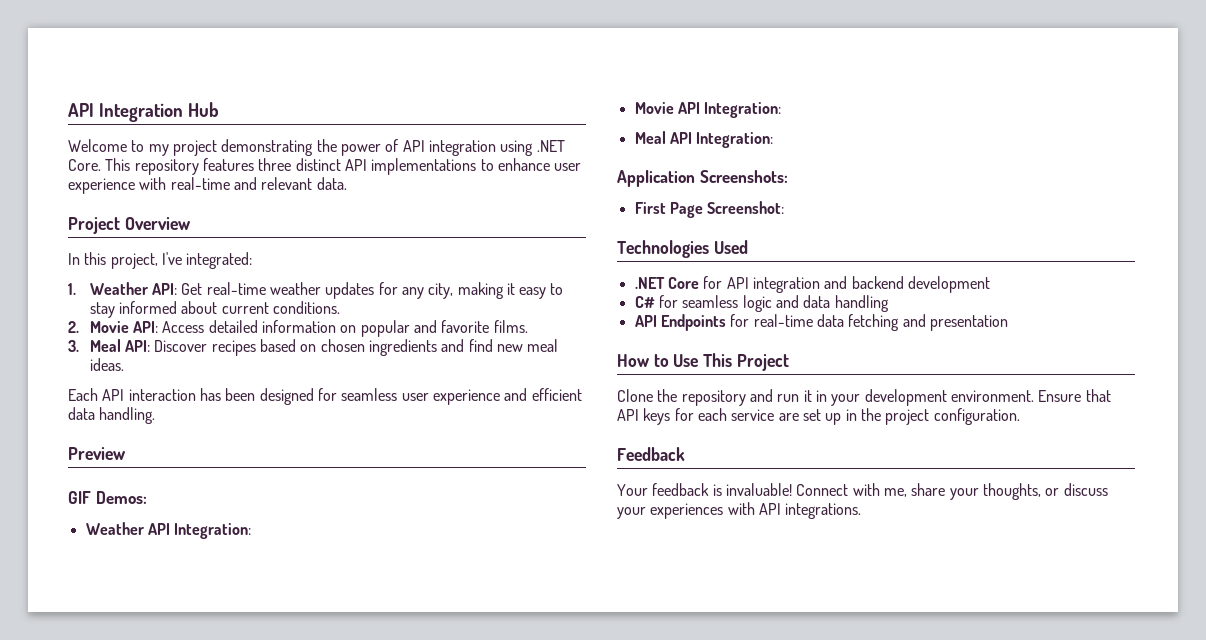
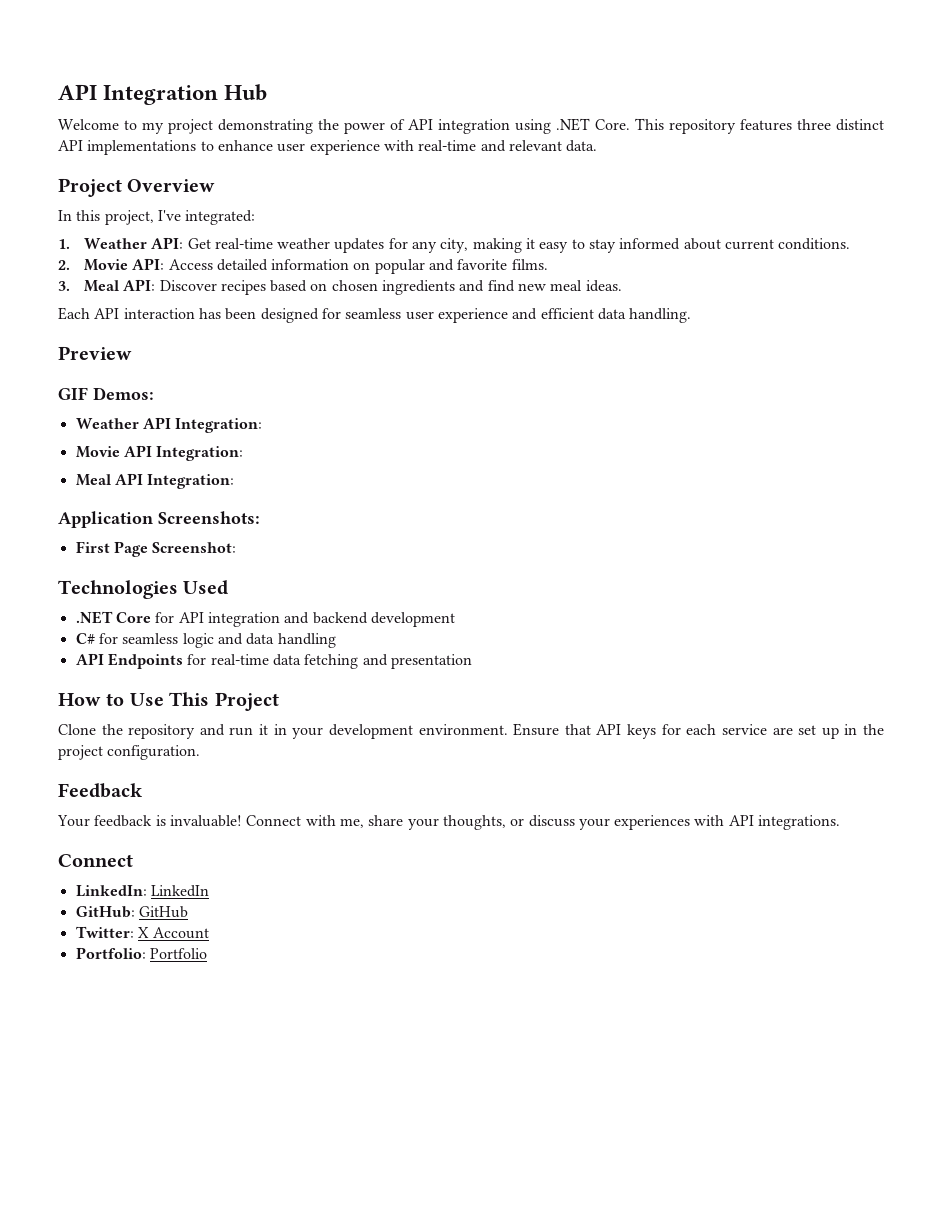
(862, 511) none -> [58,854,133,867] [75,885,209,897] [75,906,188,918] [75,926,210,939] [75,947,207,959] // Connect // LinkedIn: LinkedIn // GitHub: GitHub // Twitter: X Account // Portfolio: Portfolio

